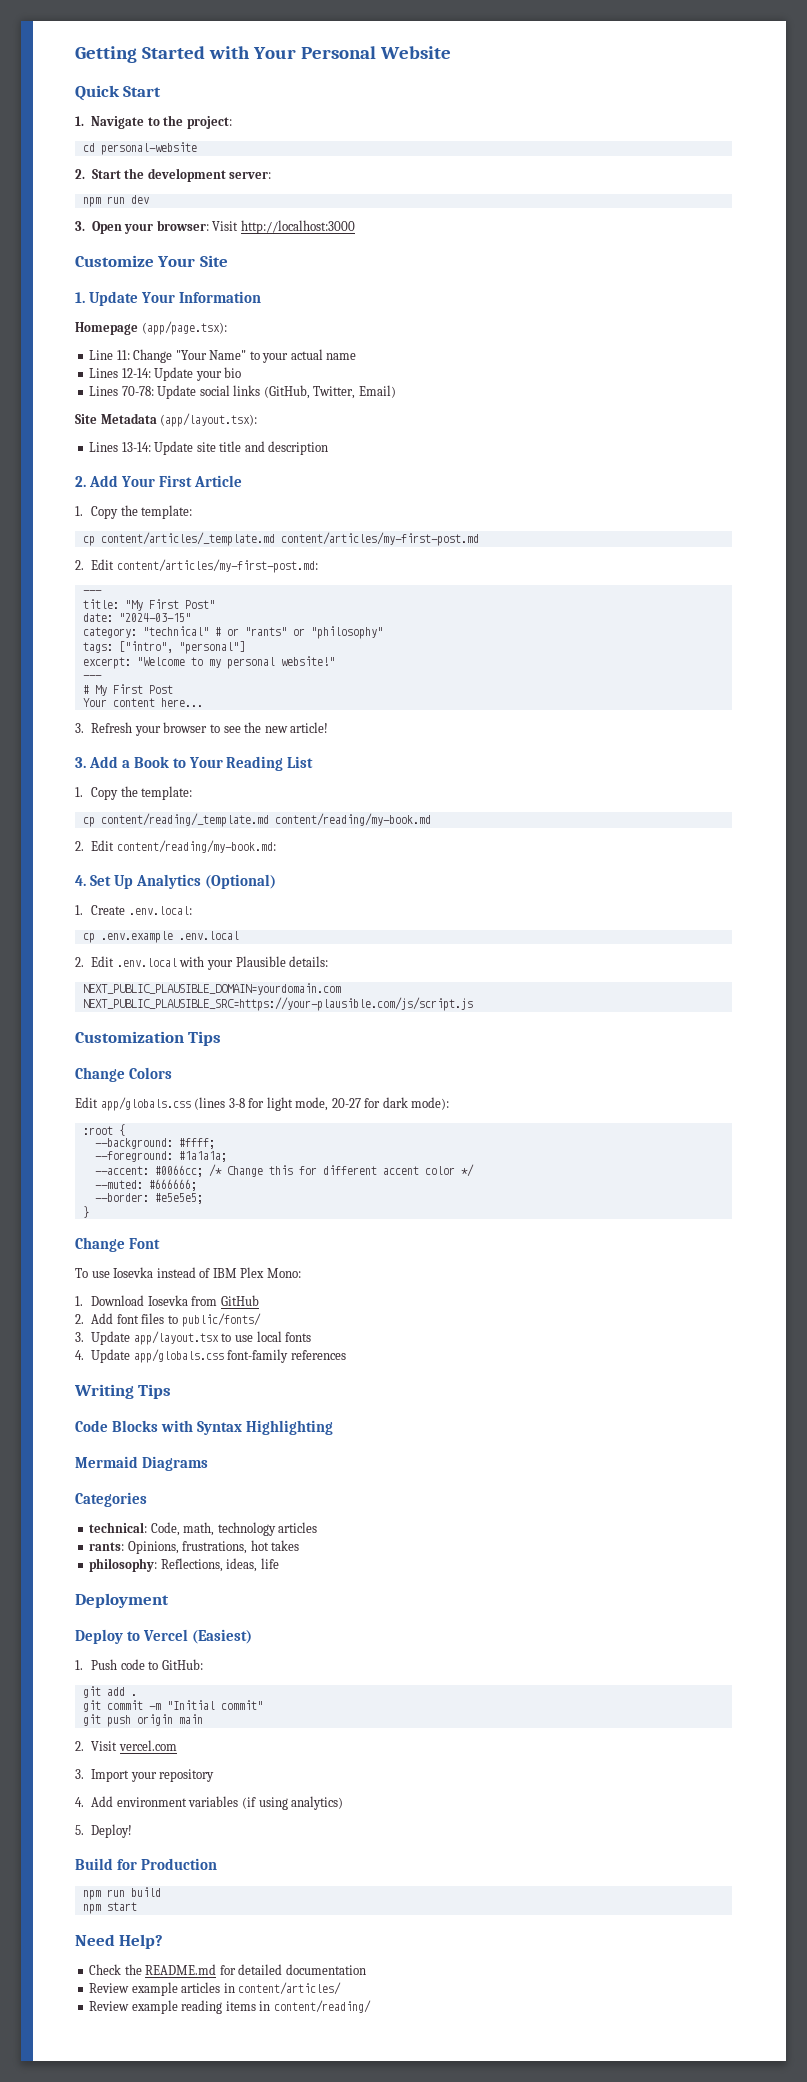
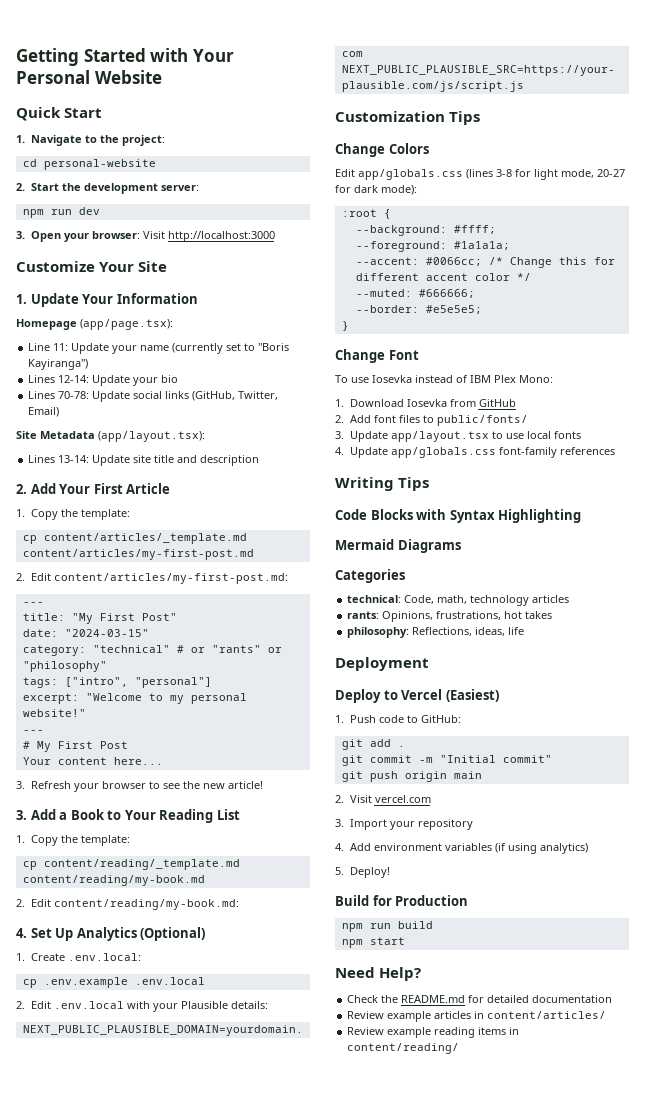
[133,349,357,363] Change "Your Name" to your actual name -> [71,343,290,354] [28,359,89,370] Update your name (currently set to "Boris Kayiranga")

